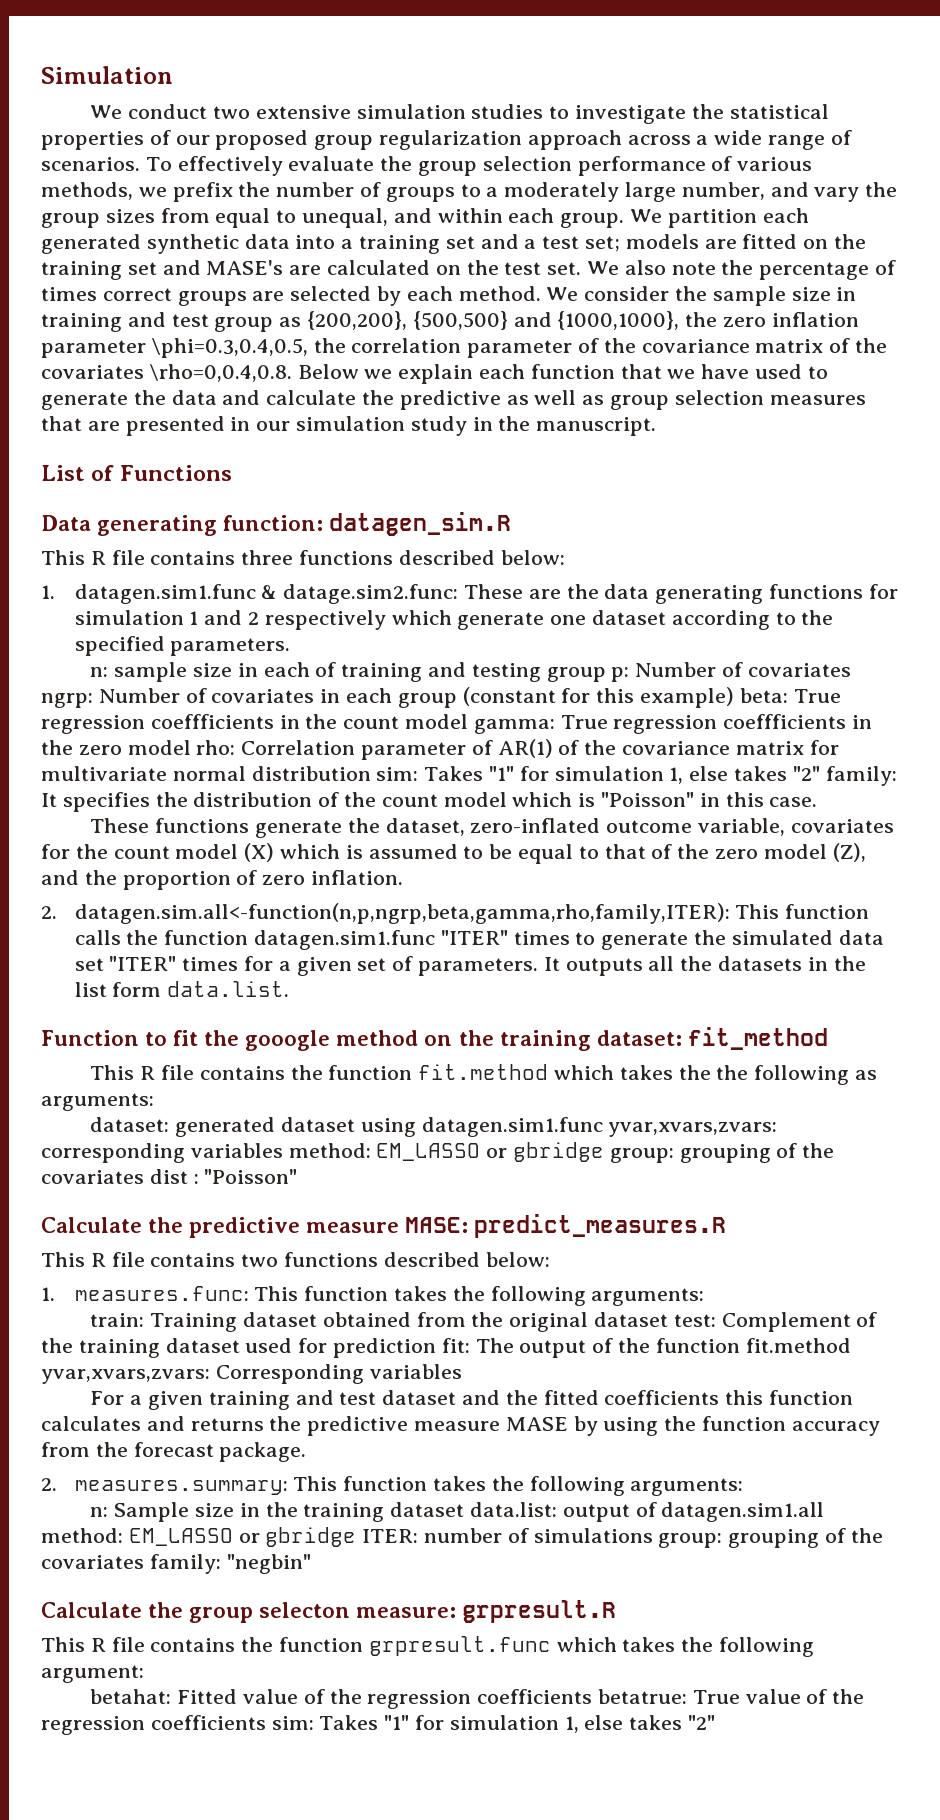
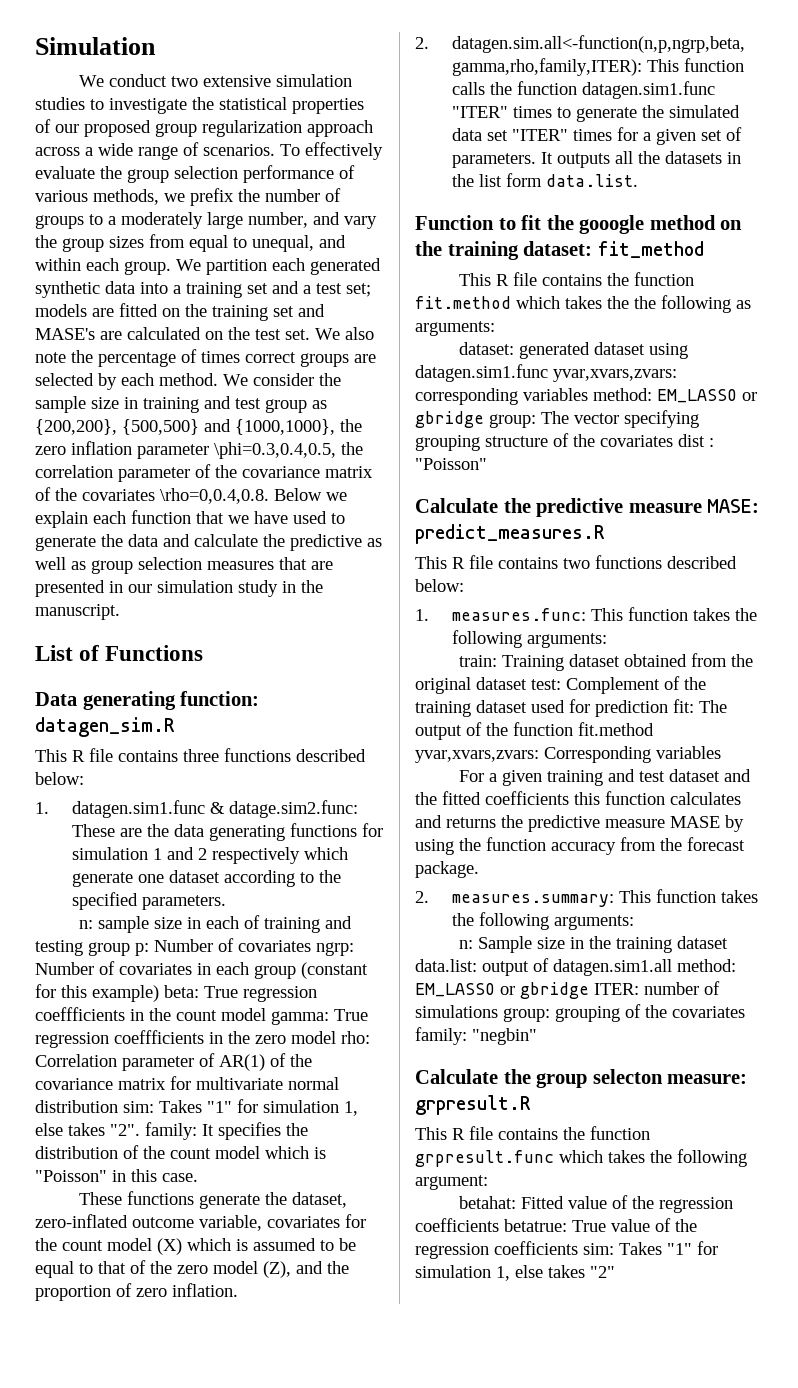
[792,766,820,781] "2" -> [110,1124,140,1136] "2".
[679,1144,771,1163] grouping -> [541,410,699,428] [415,435,548,451] The vector specifying grouping structure

